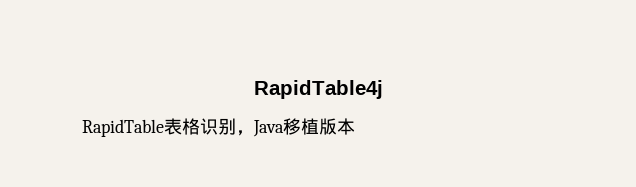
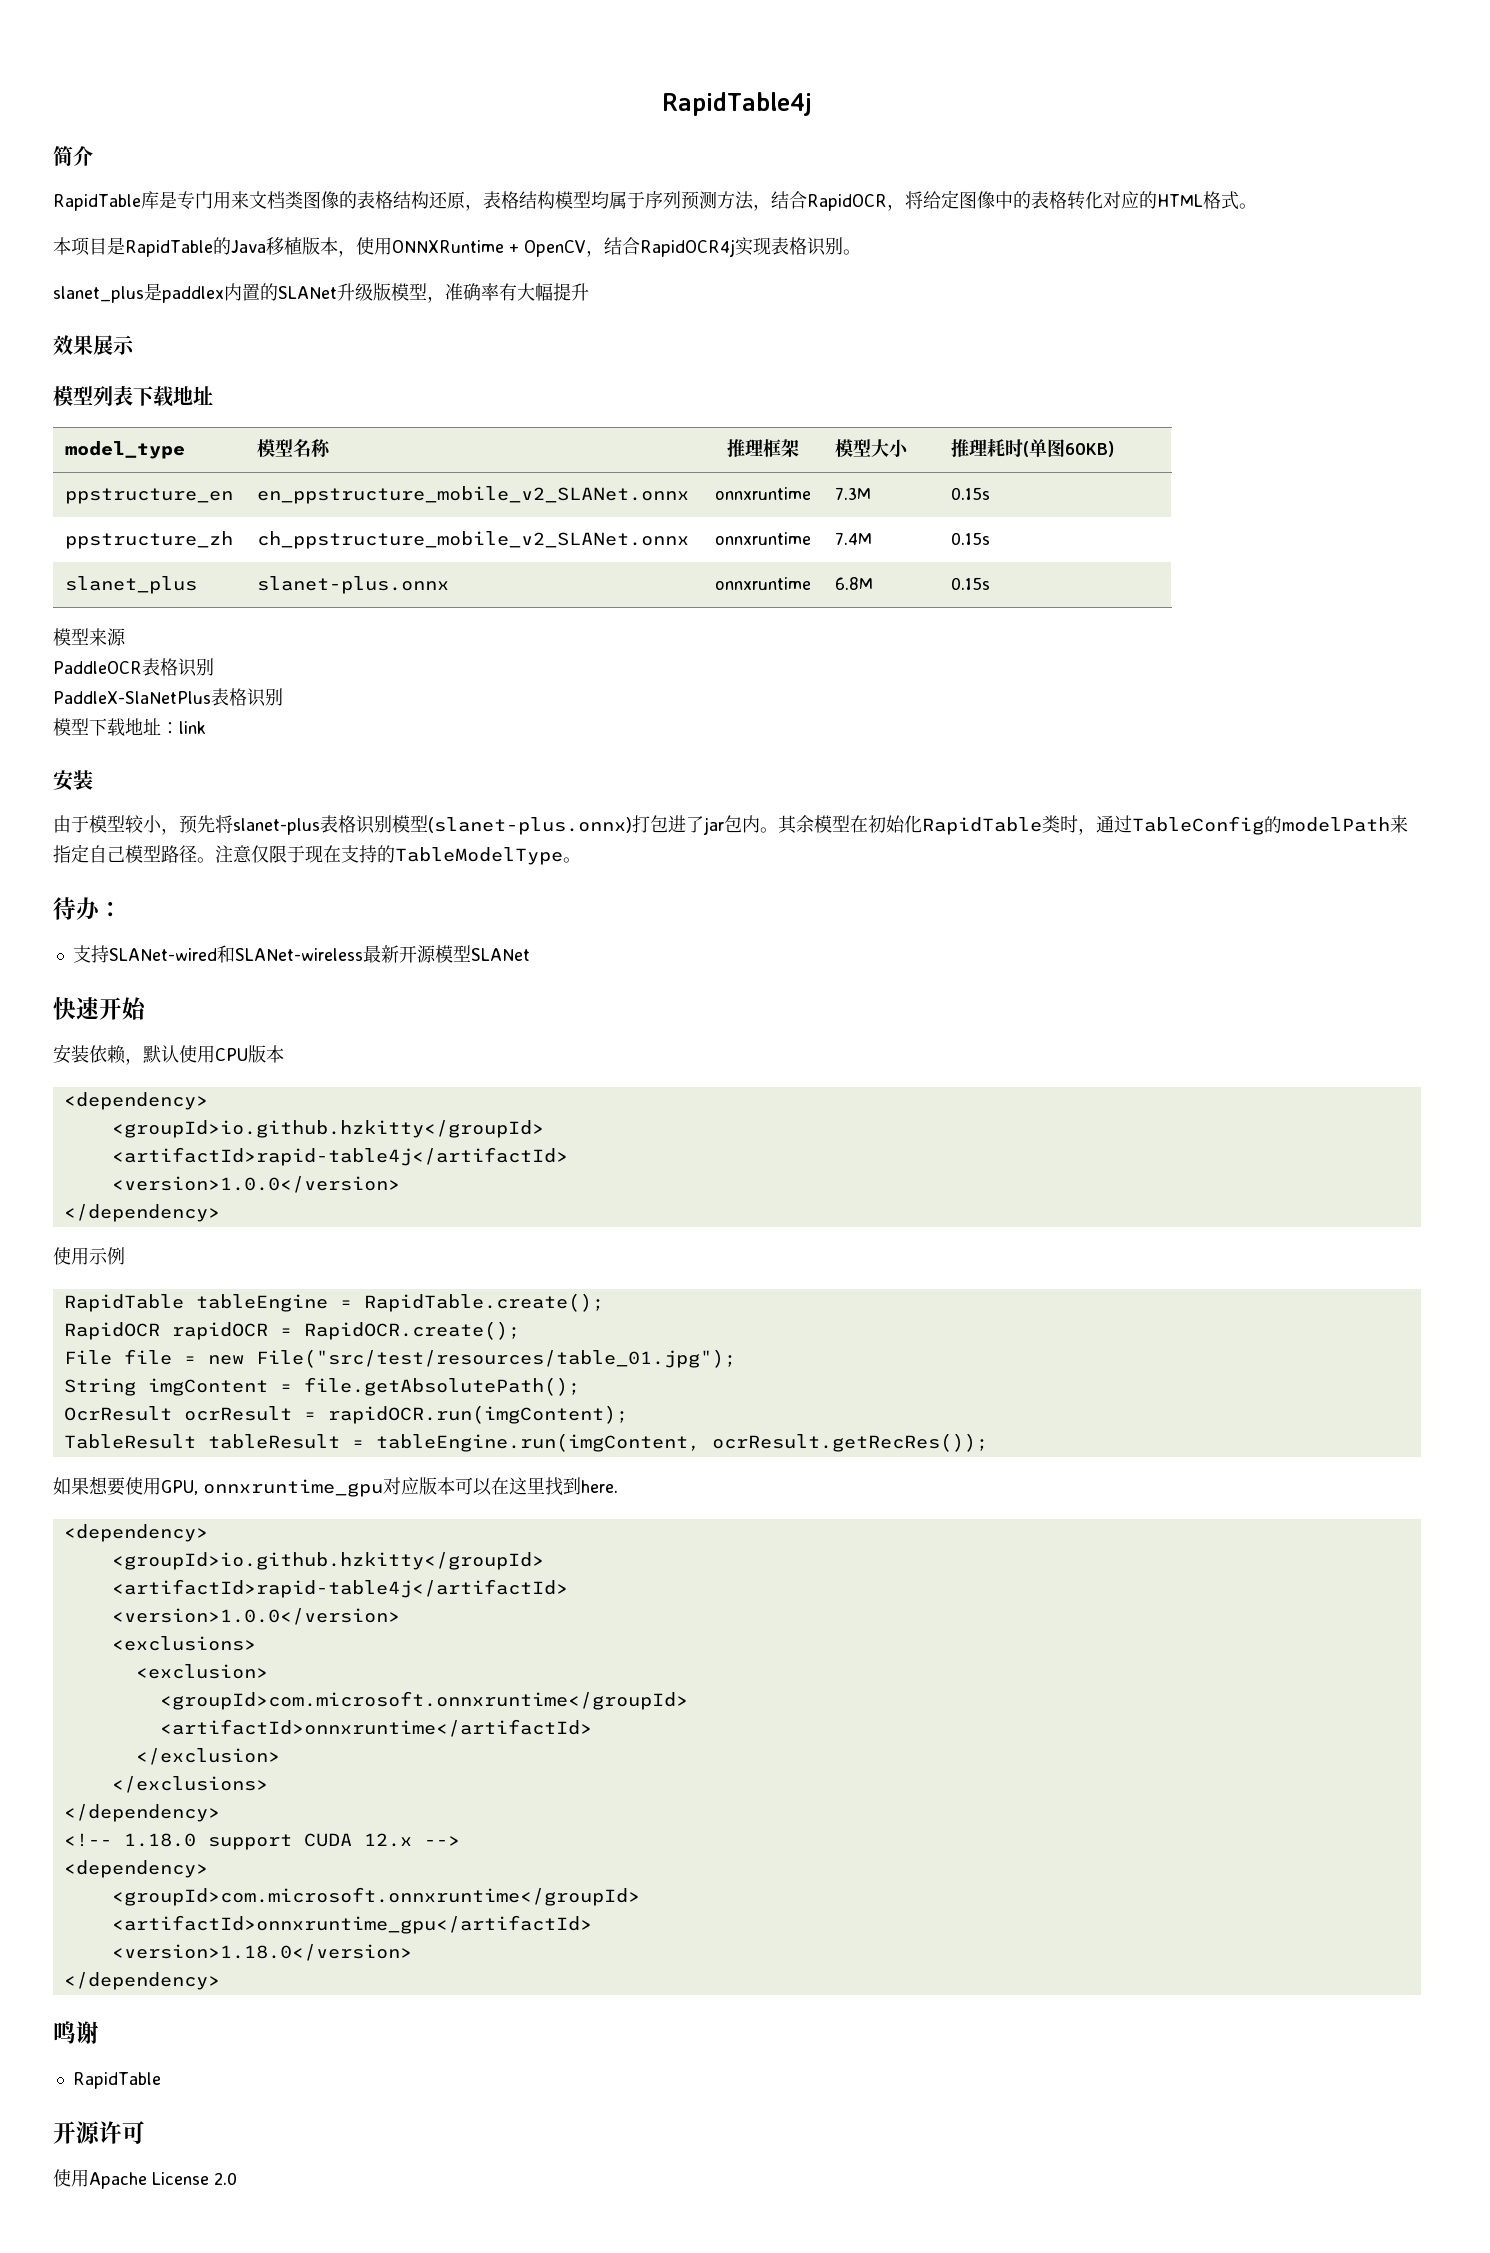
[82,118,355,137] // RapidTable表格识别，Java移植版本 -> [53,146,93,166] [53,190,1257,211] [53,237,861,257] [53,283,589,303] [53,335,135,355] [53,386,213,407] [64,441,185,459] [256,439,331,457] [727,439,799,457] [834,439,909,457] [950,439,1114,457] [64,488,233,504] [256,486,689,504] [715,487,811,500] [834,487,871,500] [950,487,990,500] [64,531,233,549] [256,531,689,549] [715,532,811,545] [834,532,872,545] [950,532,990,545] [64,576,197,594] [256,576,449,594] [715,577,811,590] [834,577,873,590] [950,577,990,590] [53,628,126,646] [53,658,214,677] [53,688,283,707] [53,718,206,736] [53,770,93,791] [53,815,1408,835] [53,844,581,865] [53,897,122,920] [72,945,530,963] [53,997,147,1020] [53,1044,284,1065] [63,1092,208,1110] [111,1120,544,1138] [111,1147,568,1166] [111,1176,400,1193] [63,1204,220,1222] [53,1247,125,1265] [63,1293,604,1312] [63,1321,520,1340] [63,1349,736,1368] [63,1377,580,1396] [63,1405,628,1424] [63,1433,988,1452] [53,1476,618,1497] [63,1524,208,1542] [111,1552,544,1570] [111,1579,568,1598] [111,1608,400,1625] [111,1636,256,1651] [135,1664,268,1679] [159,1691,688,1710] [159,1719,592,1737] [135,1748,280,1765] [111,1776,268,1793] [63,1804,220,1822] [63,1833,460,1850] [63,1860,208,1878] [111,1887,640,1906] [111,1915,592,1934] [111,1944,412,1961] [63,1972,220,1990] [53,2021,99,2044] [72,2072,161,2089] [53,2121,145,2144] [53,2169,237,2189] // 简介 // RapidTable库是专门用来文档类图像的表格结构还原，表格结构模型均属于序列预测方法，结合RapidOCR，将给定图像中的表格转化对应的HTML格式。 // 本项目是RapidTable的Java移植版本，使用ONNXRuntime + OpenCV，结合RapidOCR4j实现表格识别。 // slanet_plus是paddlex内置的SLANet升级版模型，准确率有大幅提升 // 效果展示 // 模型列表下载地址 // model_type | 模型名称 | 推理框架 | 模型大小 | 推理耗时(单图60KB) // ppstructure_en | en_ppstructure_mobile_v2_SLANet.onnx | onnxruntime | 7.3M | 0.15s // ppstructure_zh | ch_ppstructure_mobile_v2_SLANet.onnx | onnxruntime | 7.4M | 0.15s // slanet_plus | slanet-plus.onnx | onnxruntime | 6.8M | 0.15s // 模型来源 // PaddleOCR表格识别 // PaddleX-SlaNetPlus表格识别 // 模型下载地址：link // 安装 // 由于模型较小，预先将slanet-plus表格识别模型(slanet-plus.onnx)打包进了jar包内。其余模型在初始化RapidTable类时，通过TableConfig的modelPath来指定自己模型路径。注意仅限于现在支持的TableModelType。 // 待办： // 支持SLANet-wired和SLANet-wireless最新开源模型SLANet // 快速开始 // 安装依赖，默认使用CPU版本 // <dependency> // <groupId>io.github.hzkitty</groupId> // <artifactId>rapid-table4j</artifactId> // <version>1.0.0</version> // </dependency> // 使用示例 // RapidTable tableEngine = RapidTable.create(); // RapidOCR rapidOCR = RapidOCR.create(); // File file = new File("src/test/resources/table_01.jpg"); // String imgContent = file.getAbsolutePath(); // OcrResult ocrResult = rapidOCR.run(imgContent); // TableResult tableResult = tableEngine.run(imgContent, ocrResult.getRecRes()); // 如果想要使用GPU, onnxruntime_gpu对应版本可以在这里找到here. // <dependency> // <groupId>io.github.hzkitty</groupId> // <artifactId>rapid-table4j</artifactId> // <version>1.0.0</version> // <exclusions> // <exclusion> // <groupId>com.microsoft.onnxruntime</groupId> // <artifactId>onnxruntime</artifactId> // </exclusion> // </exclusions> // </dependency> // <!-- 1.18.0 support CUDA 12.x --> // <dependency> // <groupId>com.microsoft.onnxruntime</groupId> // <artifactId>onnxruntime_gpu</artifactId> // <version>1.18.0</version> // </dependency> // 鸣谢 // RapidTable // 开源许可 // 使用Apache License 2.0

